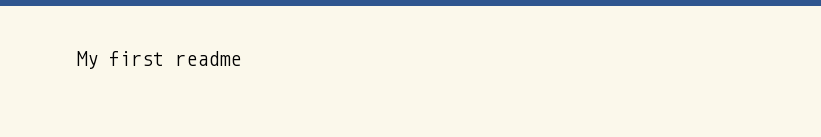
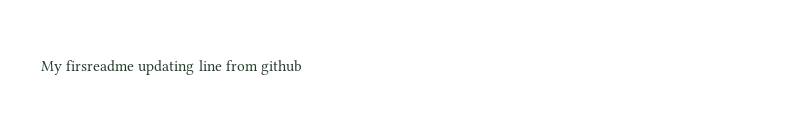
[109,51,241,66] first readme -> [66,60,302,75] firsreadme updating line from github

